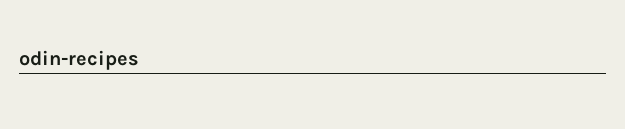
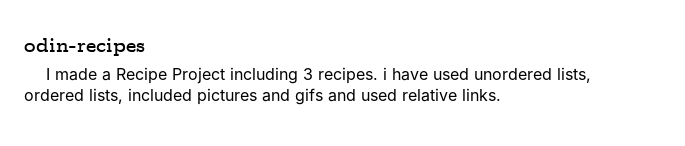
(139, 60) none -> [45,67,591,84] [24,88,501,105] // I made a Recipe Project including 3 recipes. i have used unordered lists, ordered lists, included pictures and gifs and used relative links.

